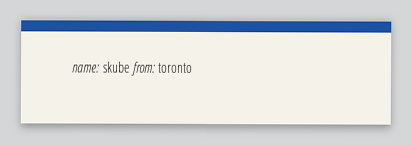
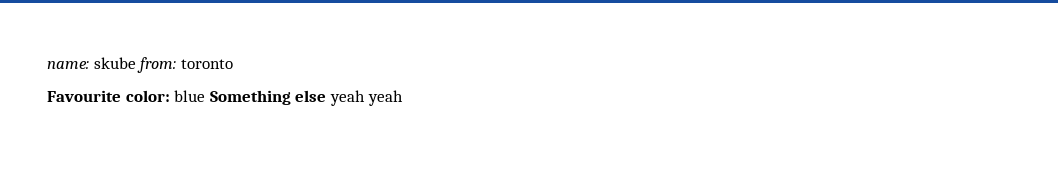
(194, 67) none -> [47,90,403,106] // Favourite color: blue Something else yeah yeah

